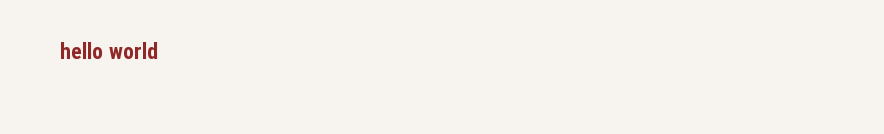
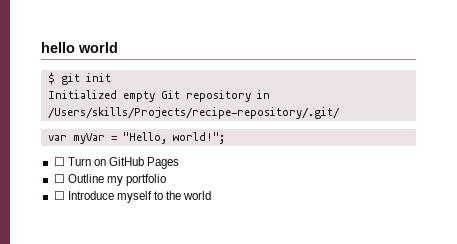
(158, 50) none -> [47,72,111,85] [47,90,270,102] [47,107,340,119] [47,132,225,144] [53,157,180,169] [53,174,166,186] [53,191,212,203] // $ git init // Initialized empty Git repository in /Users/skills/Projects/recipe-repository/.git/ // var myVar = "Hello, world!"; // ☐ Turn on GitHub Pages // ☐ Outline my portfolio // ☐ Introduce myself to the world

